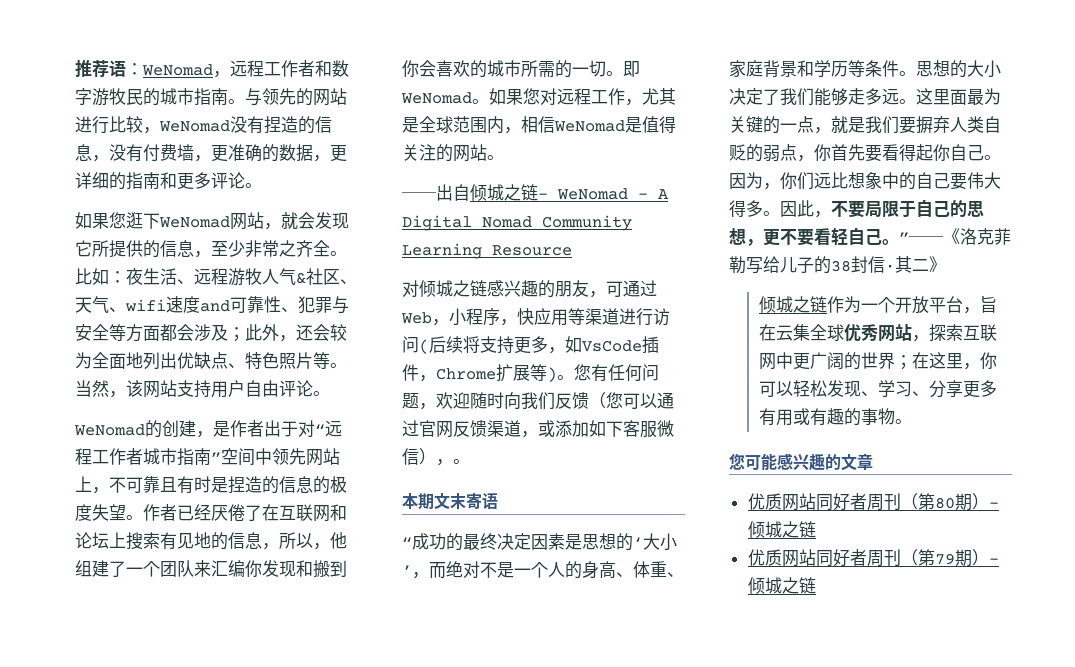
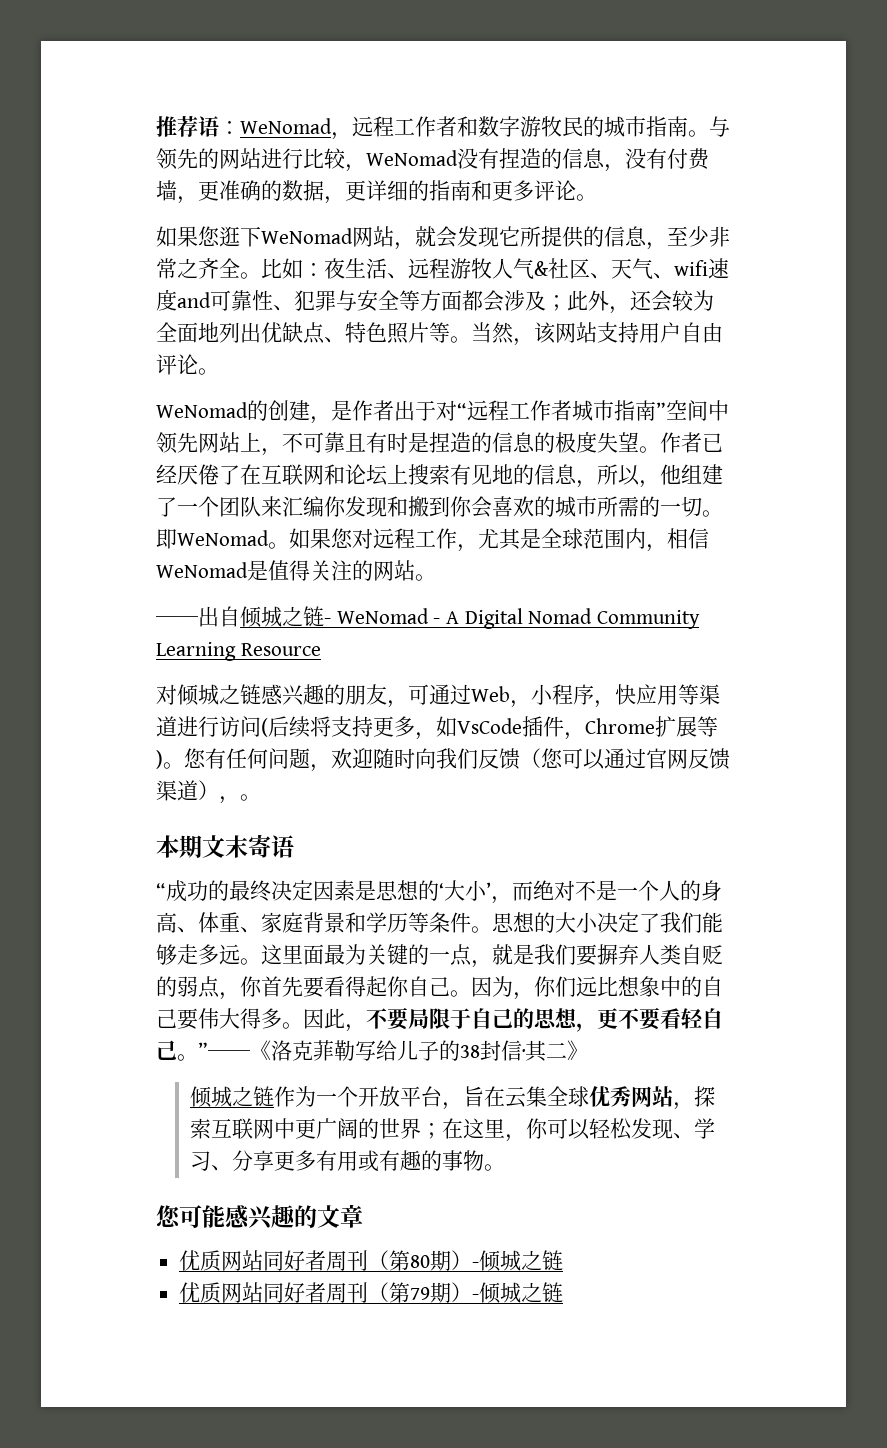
[521,420,674,438] [402,448,419,465] ，或添加如下客服微信 -> (198, 790) none

